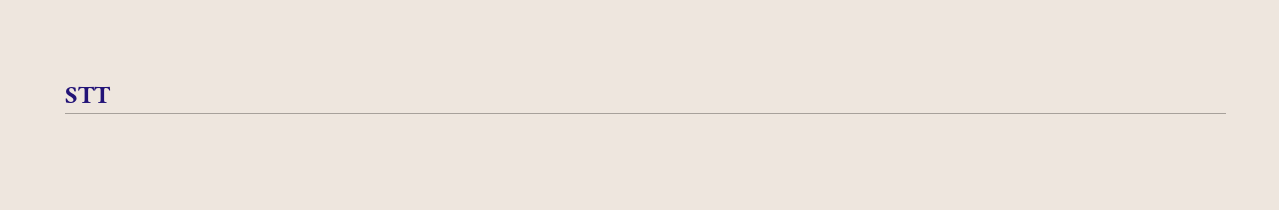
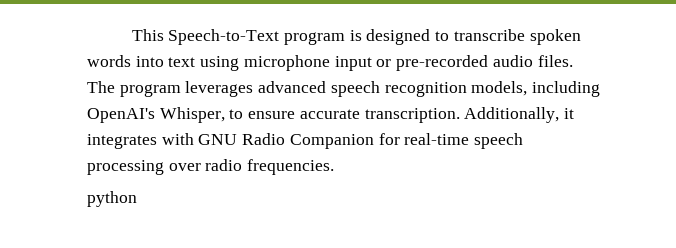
[65,86,111,103] STT -> [131,29,581,45] [87,55,573,71] [87,81,601,97] [87,107,575,123] [87,133,524,149] [87,159,335,175] [87,191,137,207] This Speech-to-Text program is designed to transcribe spoken words into text using microphone input or pre-recorded audio files. The program leverages advanced speech recognition models, including OpenAI's Whisper, to ensure accurate transcription. Additionally, it integrates with GNU Radio Companion for real-time speech processing over radio frequencies. // python

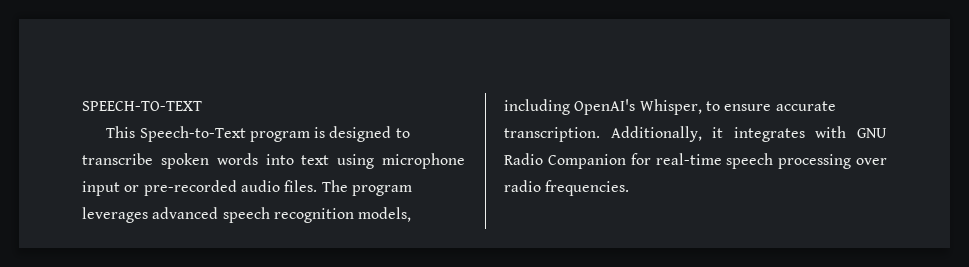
(131, 35) none -> [82,101,202,111] SPEECH-TO-TEXT //
[87,191,137,207] // python -> (630, 188) none

